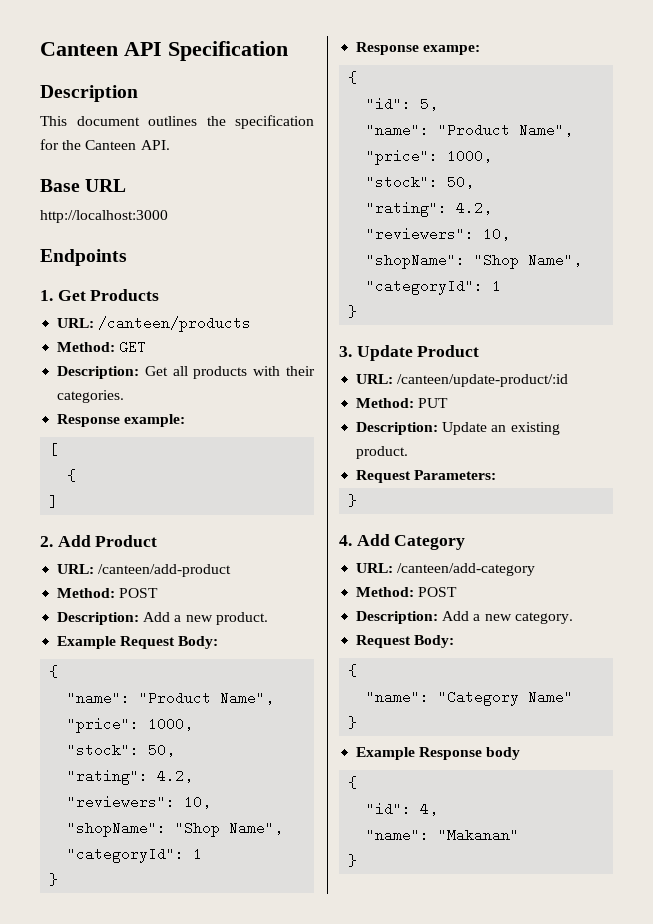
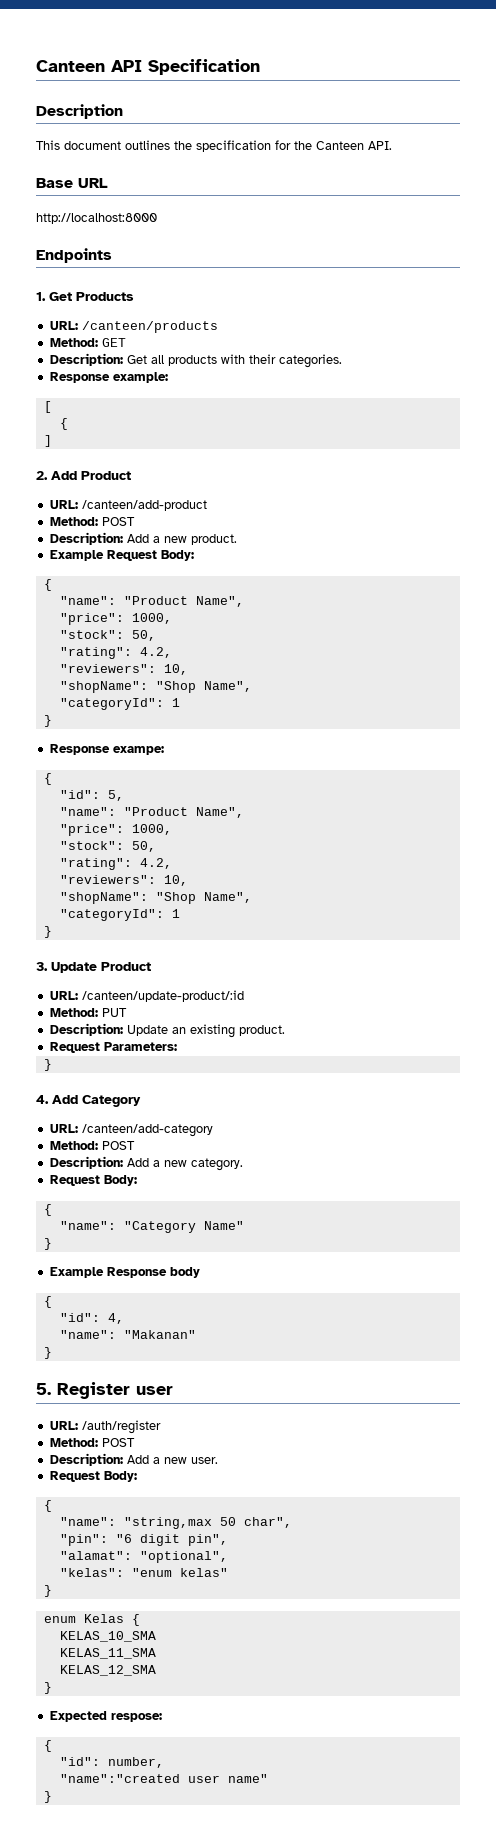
[40,210,168,223] http://localhost:3000 -> [36,213,157,224] http://localhost:8000
(358, 860) none -> [36,1382,173,1399] [49,1420,161,1434] [49,1438,135,1447] [49,1453,218,1466] [49,1471,137,1482] [43,1500,52,1512] [59,1517,292,1529] [59,1534,228,1546] [59,1551,228,1563] [59,1568,228,1577] [43,1585,52,1597] [43,1614,140,1626] [59,1631,156,1642] [59,1648,156,1659] [59,1665,156,1676] [43,1682,52,1694] [49,1711,162,1722] [43,1740,52,1752] [59,1757,164,1768] [59,1774,268,1783] [43,1791,52,1803] // 5. Register user // URL: /auth/register // Method: POST // Description: Add a new user. // Request Body: // { // "name": "string,max 50 char", // "pin": "6 digit pin", // "alamat": "optional", // "kelas": "enum kelas" // } // enum Kelas { // KELAS_10_SMA // KELAS_11_SMA // KELAS_12_SMA // } // Expected respose: // { // "id": number, // "name":"created user name" // }

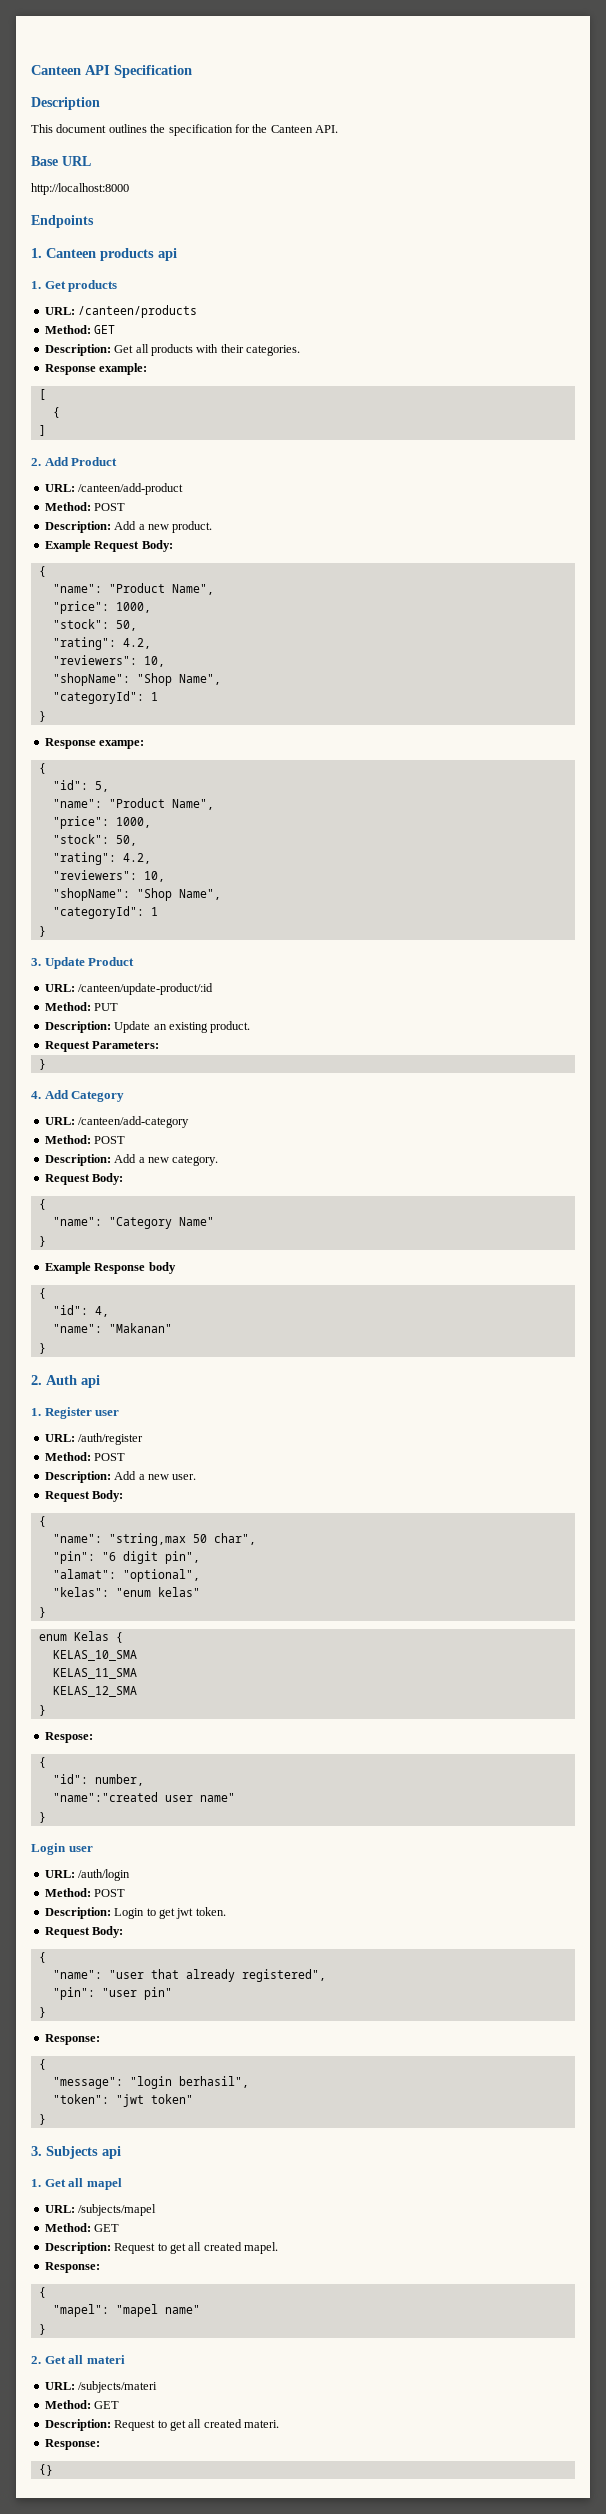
[36,292,134,301] // 1. Get Products -> [31,248,177,261] [31,280,118,292] // 1. Canteen products api // 1. Get products
[36,1383,51,1395] 5. -> [31,1375,100,1388] [31,1408,41,1416] 2. Auth api // 1.
[49,1711,162,1722] Expected respose: -> [44,1732,93,1743] Respose:
(52, 1797) none -> [31,1843,93,1855] [44,1869,131,1881] [44,1888,126,1897] [44,1907,226,1919] [44,1926,124,1938] [38,1952,46,1963] [52,1969,326,1982] [52,1987,172,2000] [38,2007,46,2018] [44,2034,100,2045] [38,2059,46,2070] [52,2076,249,2089] [52,2094,193,2107] [38,2114,46,2125] [31,2146,121,2159] [31,2178,122,2190] [44,2204,157,2216] [44,2223,120,2232] [44,2242,278,2254] [44,2262,100,2273] [38,2287,46,2298] [52,2304,200,2317] [38,2324,46,2335] [31,2355,125,2364] [44,2381,158,2393] [44,2400,120,2409] [44,2419,279,2431] [44,2439,100,2450] [38,2464,53,2476] // Login user // URL: /auth/login // Method: POST // Description: Login to get jwt token. // Request Body: // { // "name": "user that already registered", // "pin": "user pin" // } // Response: // { // "message": "login berhasil", // "token": "jwt token" // } // 3. Subjects api // 1. Get all mapel // URL: /subjects/mapel // Method: GET // Description: Request to get all created mapel. // Response: // { // "mapel": "mapel name" // } // 2. Get all materi // URL: /subjects/materi // Method: GET // Description: Request to get all created materi. // Response: // {}

